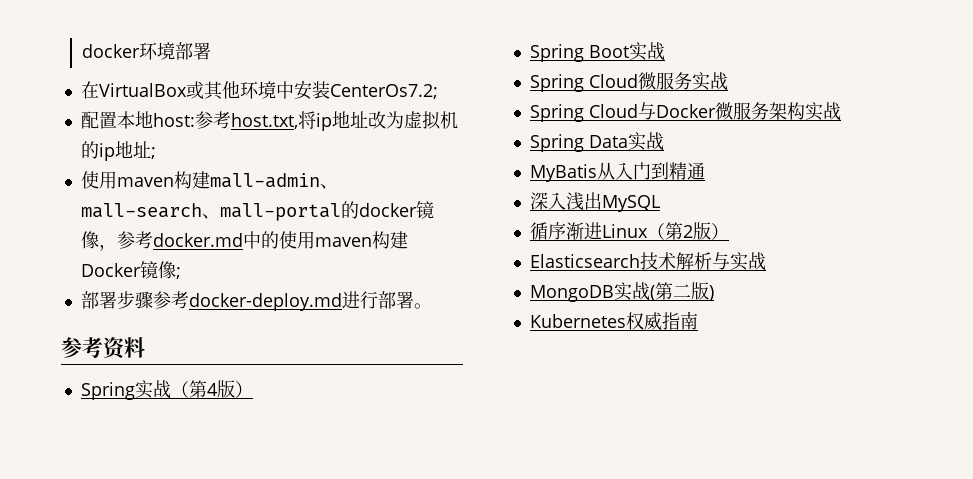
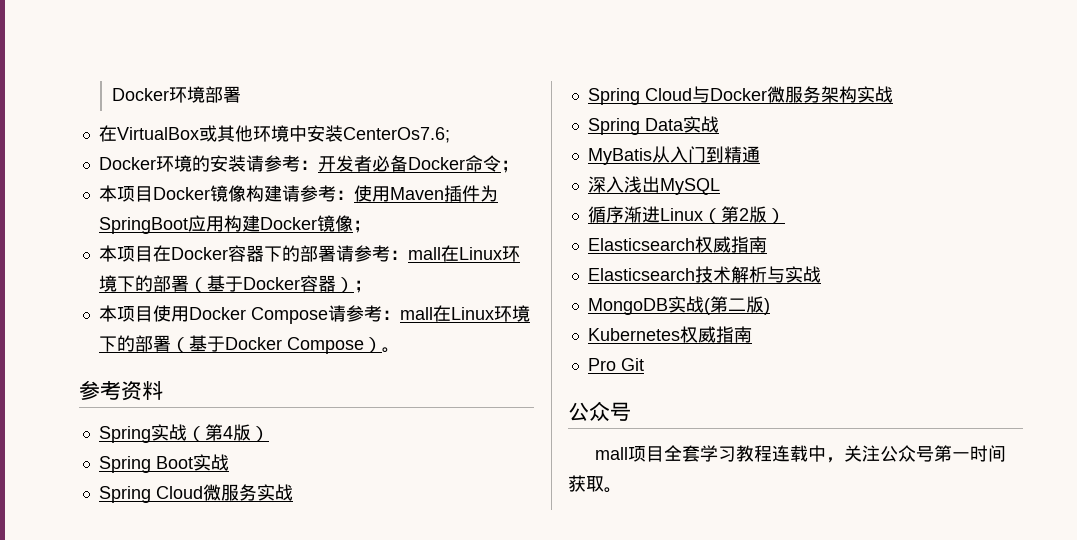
[82,44,141,58] docker -> [112,88,170,101] Docker
[329,84,438,99] [80,111,458,131] [80,141,156,161] [80,171,338,189] [80,201,434,221] [80,231,408,251] [80,261,181,279] [80,291,414,311] CenterOs7.2; // 配置本地host:参考host.txt,将ip地址改为虚拟机的ip地址; // 使用maven构建mall-admin、mall-search、mall-portal的docker镜像，参考docker.md中的使用maven构建Docker镜像; // 部署步骤参考docker-deploy.md进行部署 -> [342,127,450,143] [98,155,519,173] [98,185,498,202] [98,215,371,234] [98,245,520,262] [98,275,372,293] [98,305,530,324] [98,335,382,354] CenterOs7.6; // Docker环境的安装请参考：开发者必备Docker命令； // 本项目Docker镜像构建请参考：使用Maven插件为SpringBoot应用构建Docker镜像； // 本项目在Docker容器下的部署请参考：mall在Linux环境下的部署（基于Docker容器）； // 本项目使用Docker Compose请参考：mall在Linux环境下的部署（基于Docker Compose）
(729, 231) none -> [587,236,767,253] // Elasticsearch权威指南
(698, 320) none -> [587,358,644,371] [568,401,631,422] [594,445,1006,463] [568,475,622,493] // Pro Git // 公众号 // mall项目全套学习教程连载中，关注公众号第一时间获取。

